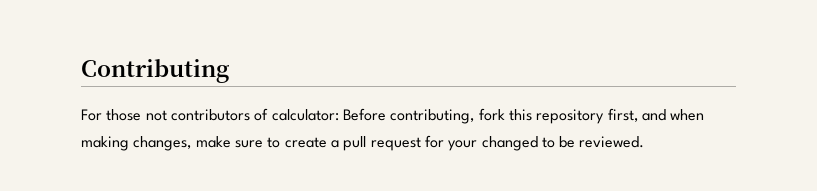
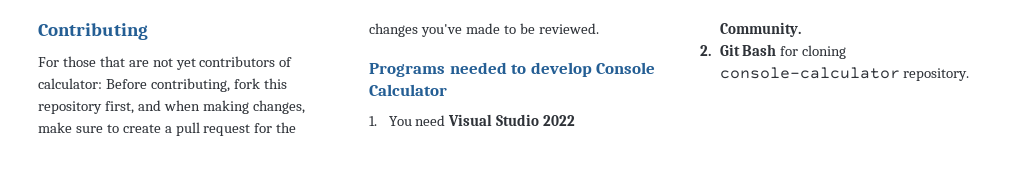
[145,110,167,121] not -> [99,56,196,70] that are not yet
[448,136,538,151] your changed -> [276,122,297,133] [369,23,500,37] the changes you've made
(645, 142) none -> [369,62,656,77] [369,84,447,96] [369,114,576,126] [719,22,801,37] [700,44,847,59] [719,67,970,81] // Programs needed to develop Console Calculator // 1. You need Visual Studio 2022 Community. // 2. Git Bash for cloning console-calculator repository.

